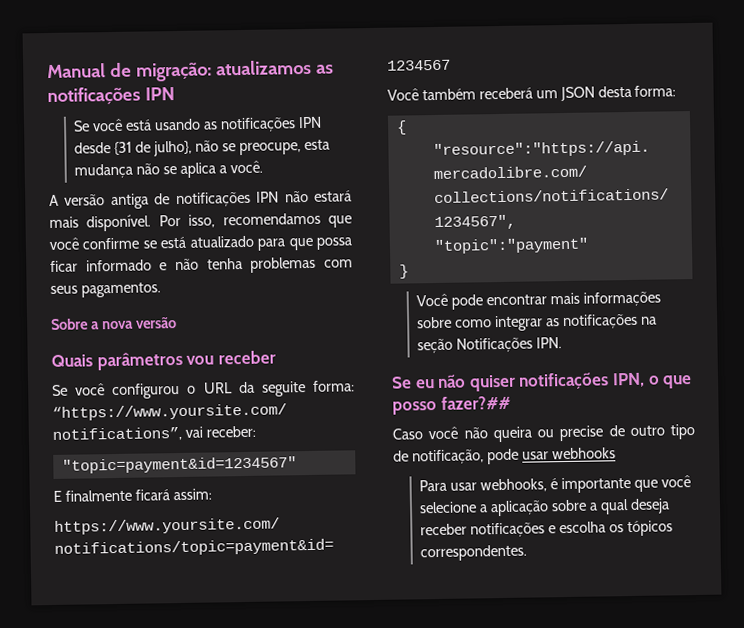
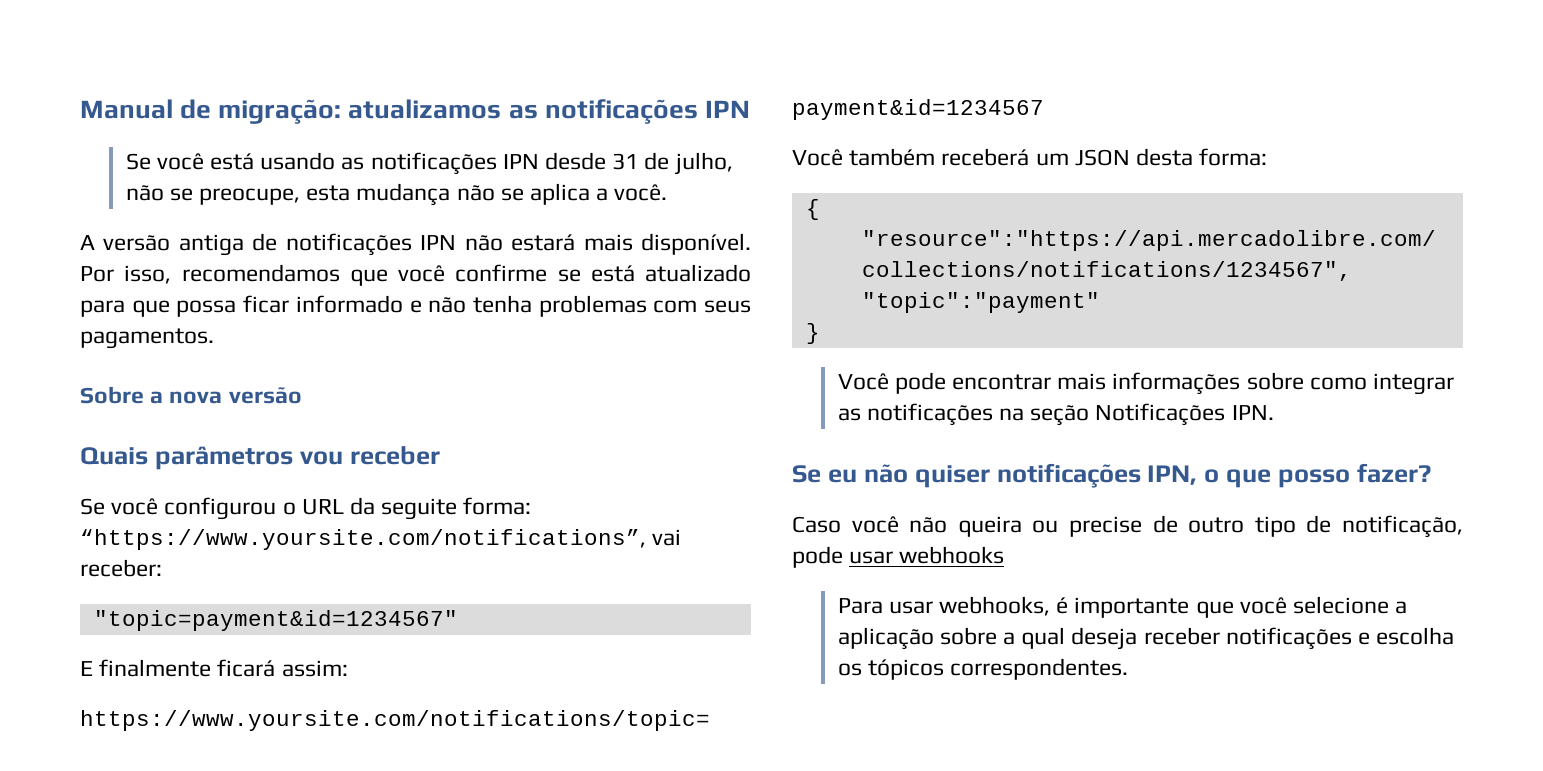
[114,140,192,157] {31 de julho}, -> [612,152,733,175] 31 de julho,
[440,395,511,410] fazer?## -> [1356,463,1431,483] fazer?

